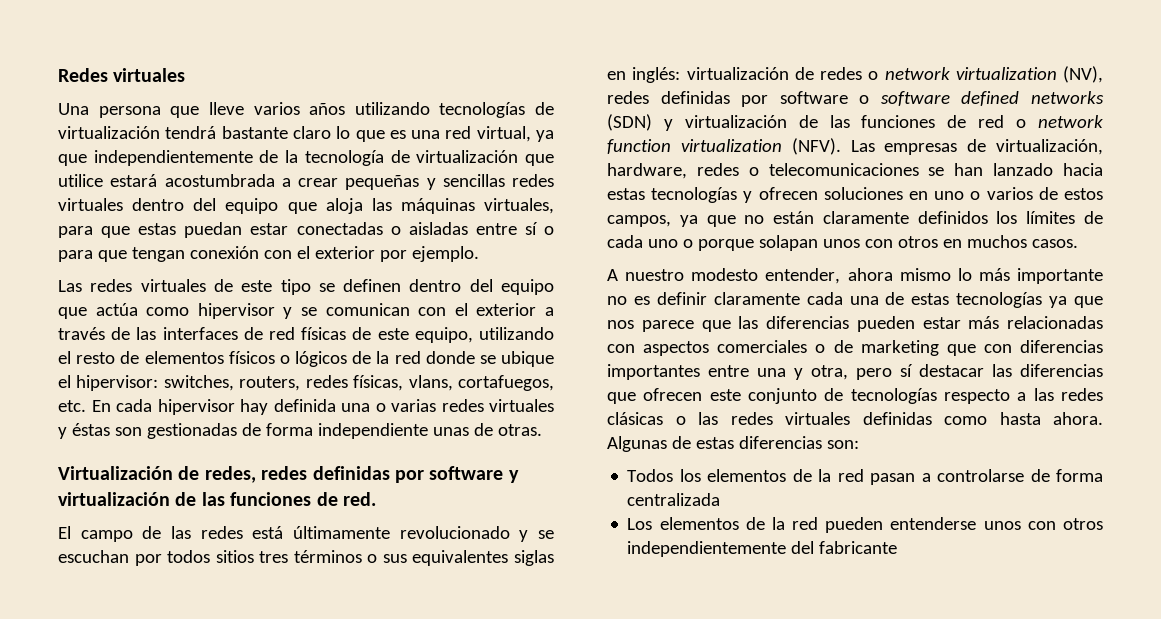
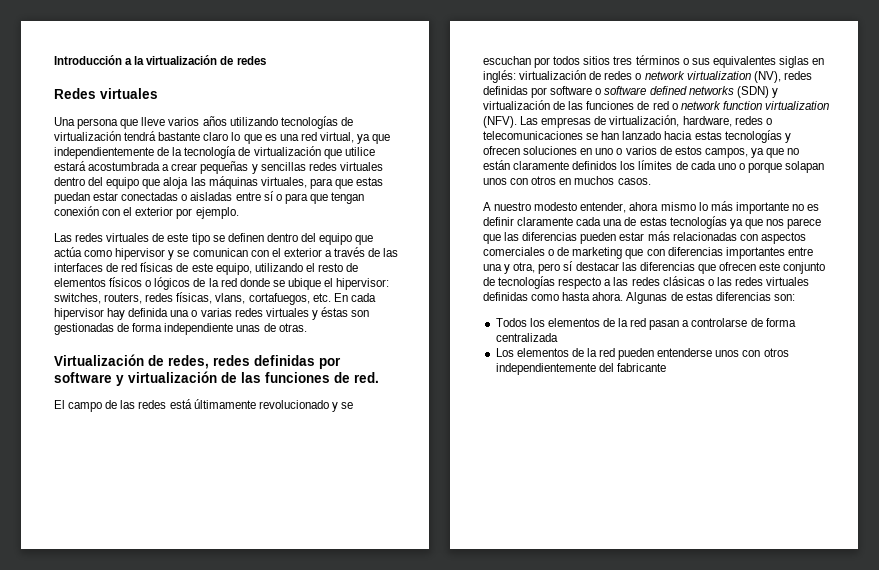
(58, 75) none -> [54,55,266,65] Introducción a la virtualización de redes //

